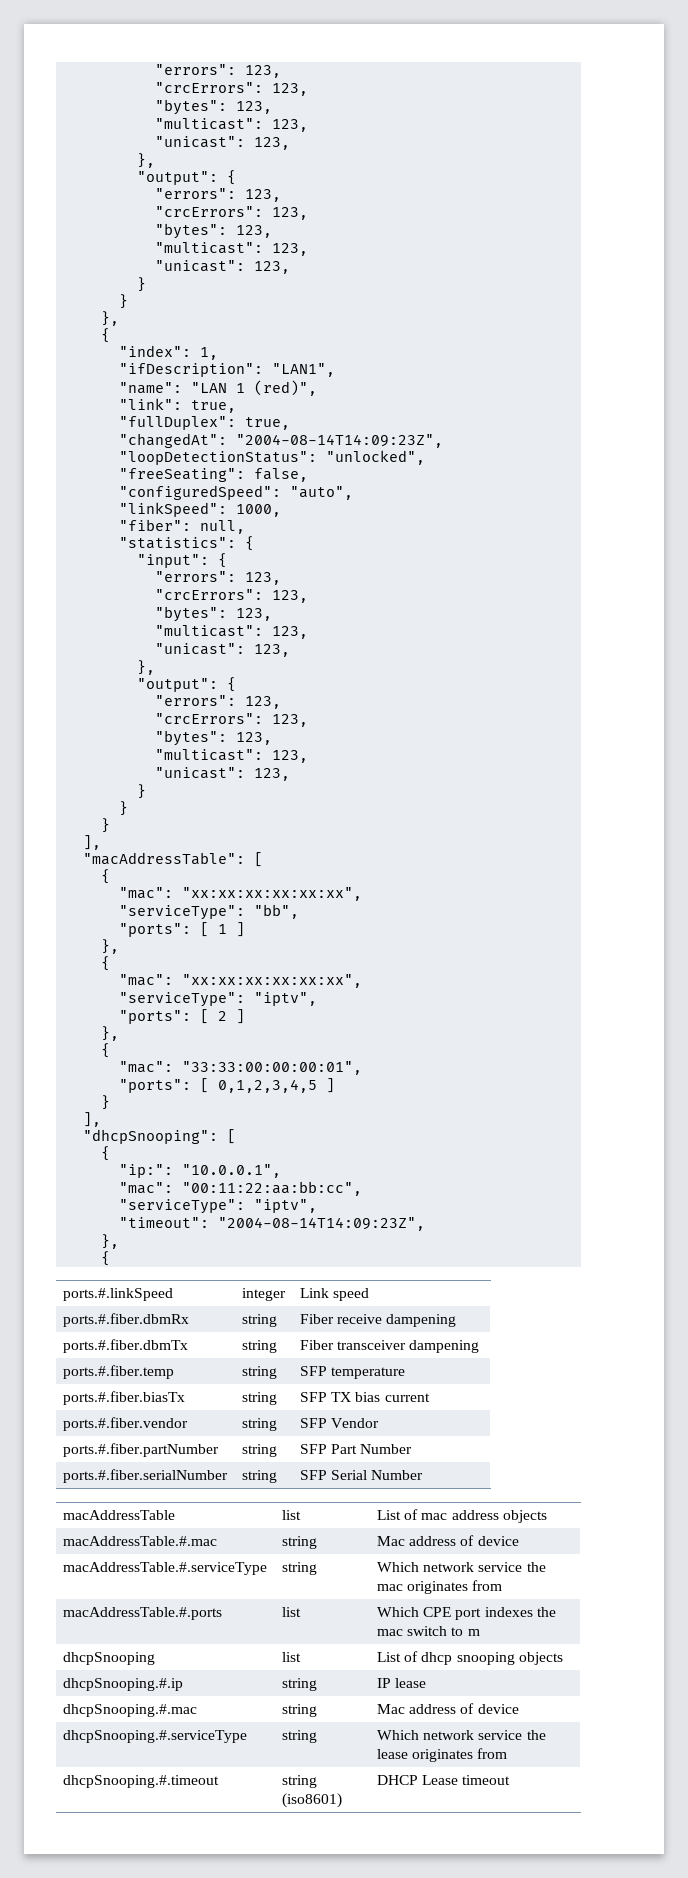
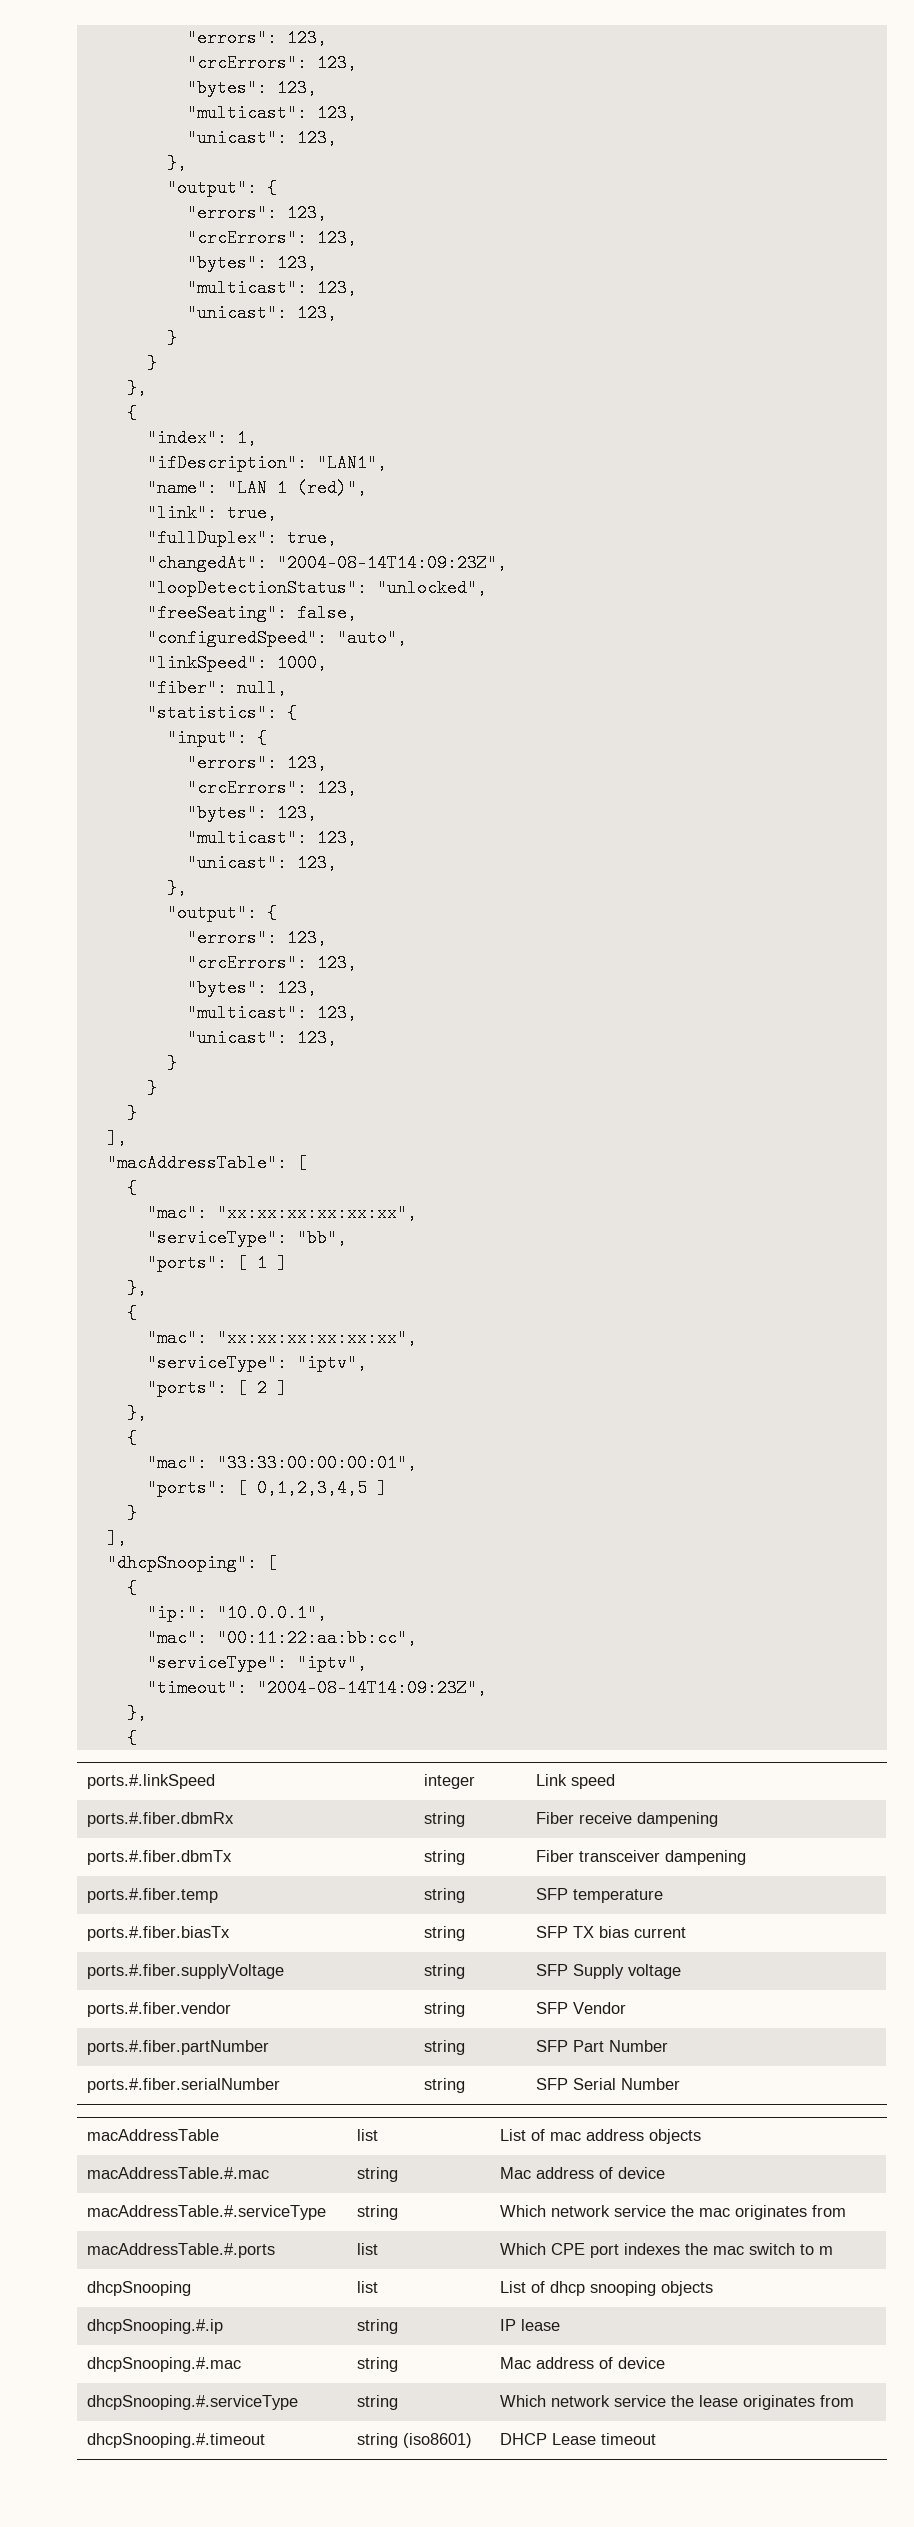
(430, 1397) none -> [87,1964,285,1979] [424,1964,466,1979] [536,1964,682,1979] // ports.#.fiber.supplyVoltage | string | SFP Supply voltage

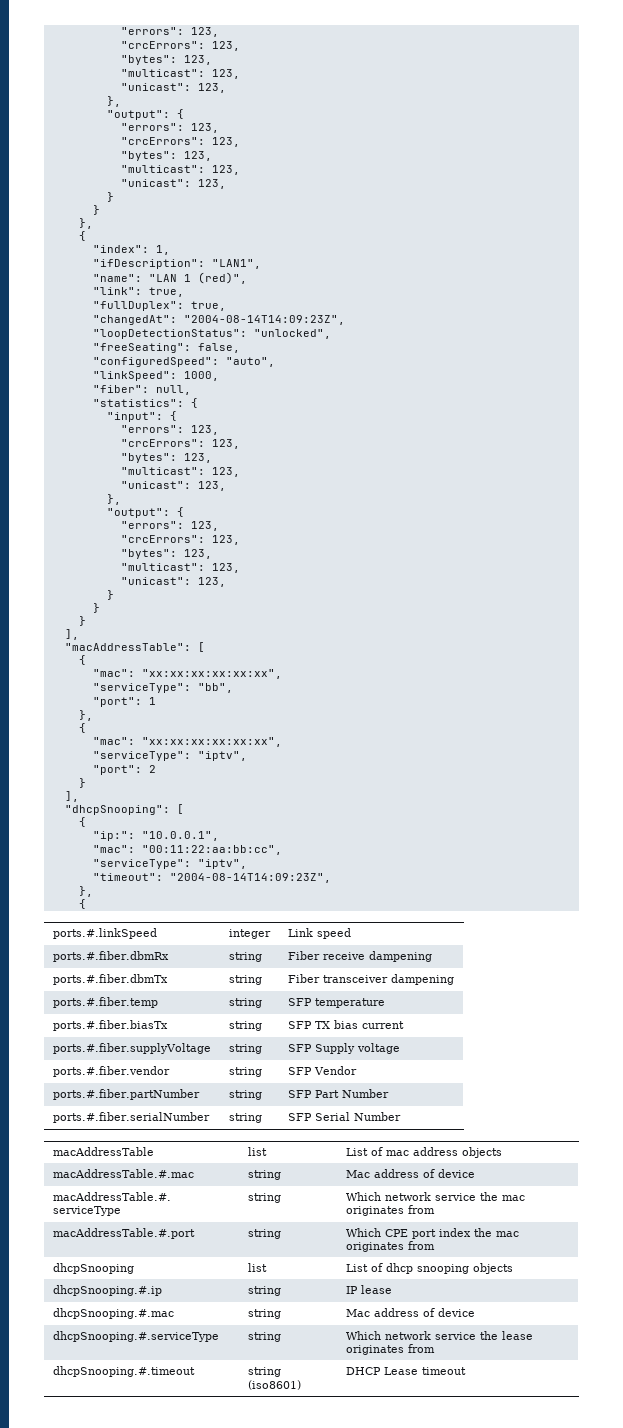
[146,1254,287,1272] "ports": [ 1 ] -> [92,697,156,707] "port": 1
[146,1379,247,1397] "ports": [ -> [92,765,142,775] "port":
[276,1379,287,1397] [126,1404,147,1422] [126,1429,137,1447] [146,1454,417,1472] [146,1479,387,1497] ] // }, // { // "mac": "33:33:00:00:00:01", // "ports": [ 0,1,2,3,4,5 ] -> (156, 769) none
[87,2243,276,2258] [357,2243,379,2255] macAddressTable.#.ports | list -> [52,1228,195,1239] [247,1229,281,1239] macAddressTable.#.port | string
[624,2243,834,2255] indexes the mac switch to m -> [438,1228,519,1237] [345,1241,435,1252] index the mac originates from

